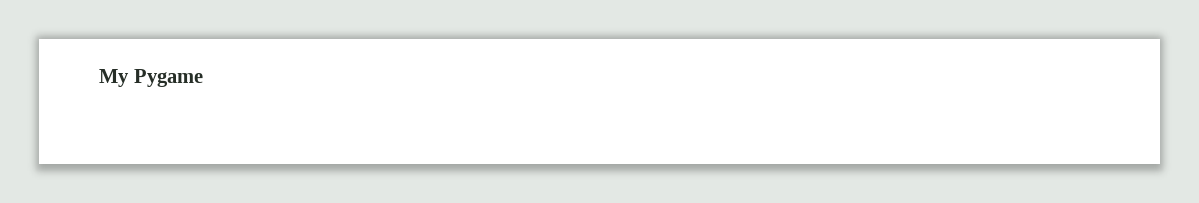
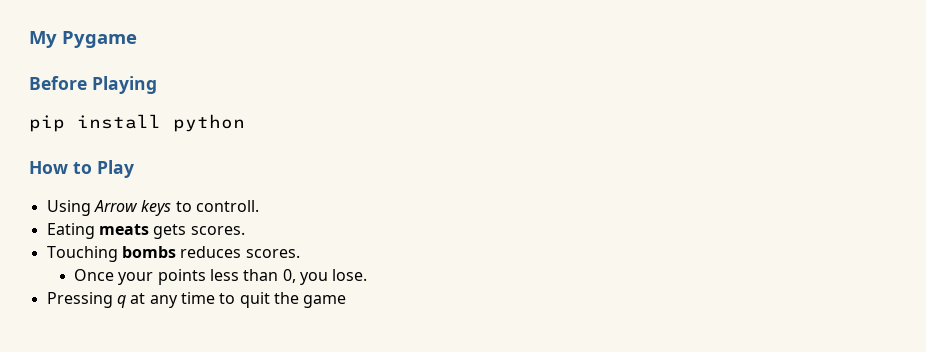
(203, 78) none -> [29,76,157,94] [29,114,245,132] [29,160,134,178] [46,200,259,216] [46,223,245,239] [46,246,300,262] [73,269,368,285] [46,292,347,308] // Before Playing // pip install python // How to Play // Using Arrow keys to controll. // Eating meats gets scores. // Touching bombs reduces scores. // Once your points less than 0, you lose. // Pressing q at any time to quit the game

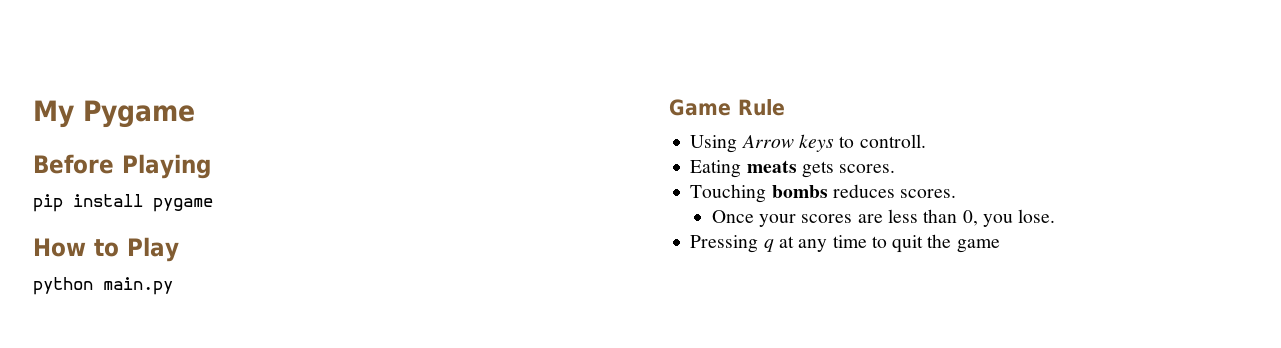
[173,114,245,132] python -> [153,198,213,212] pygame
(134, 169) none -> [33,277,173,295] [669,99,785,116] // python main.py // Game Rule
[157,269,206,285] points -> [801,214,883,223] scores are

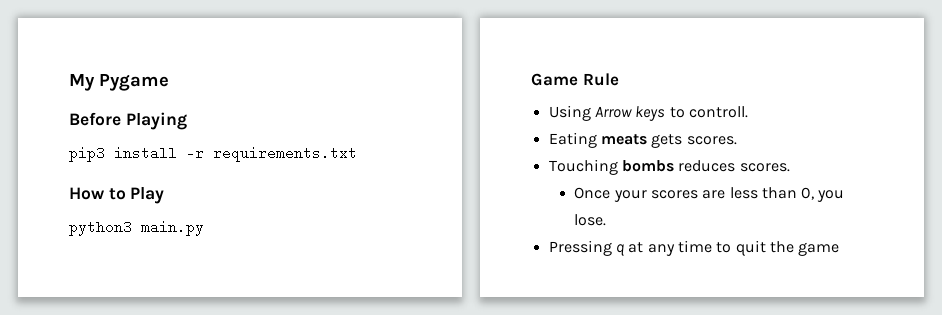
[33,194,213,212] pip install pygame -> [69,146,357,162] pip3 install -r requirements.txt
[33,277,93,295] python -> [69,220,132,236] python3

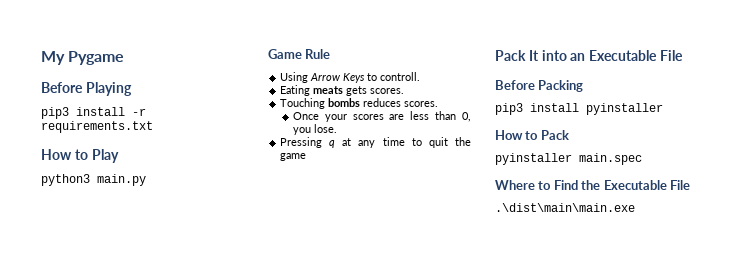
[635,106,666,121] keys -> [343,73,366,83] Keys
(840, 249) none -> [495,50,683,61] [495,80,584,92] [495,103,663,115] [495,130,569,140] [495,153,642,165] [495,180,690,190] [495,203,635,212] // Pack It into an Executable File // Before Packing // pip3 install pyinstaller // How to Pack // pyinstaller main.spec // Where to Find the Executable File // .\dist\main\main.exe

